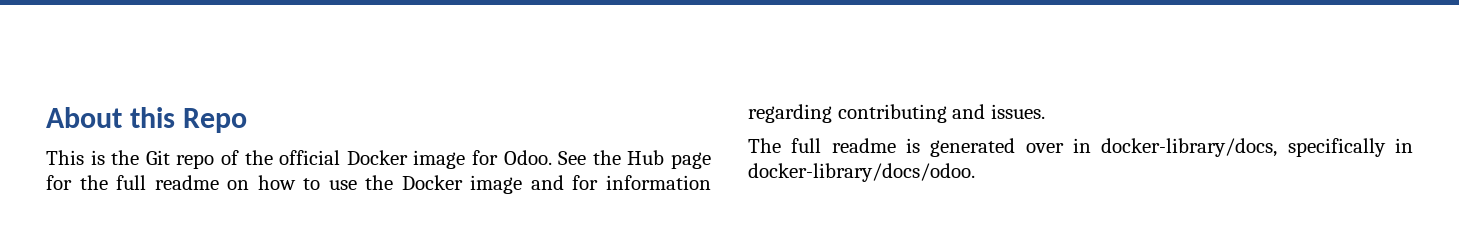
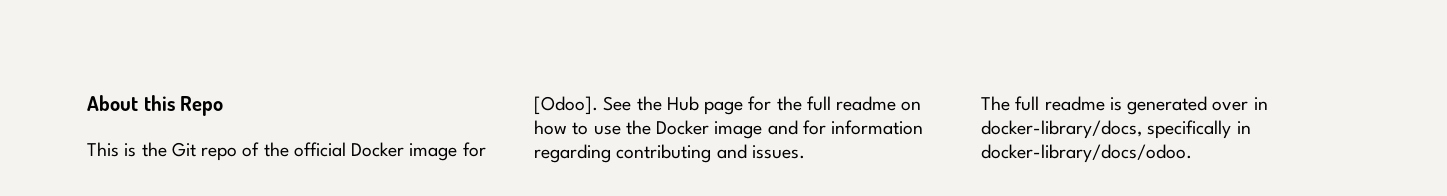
[503,150,552,165] Odoo. -> [534,96,598,115] [Odoo].

